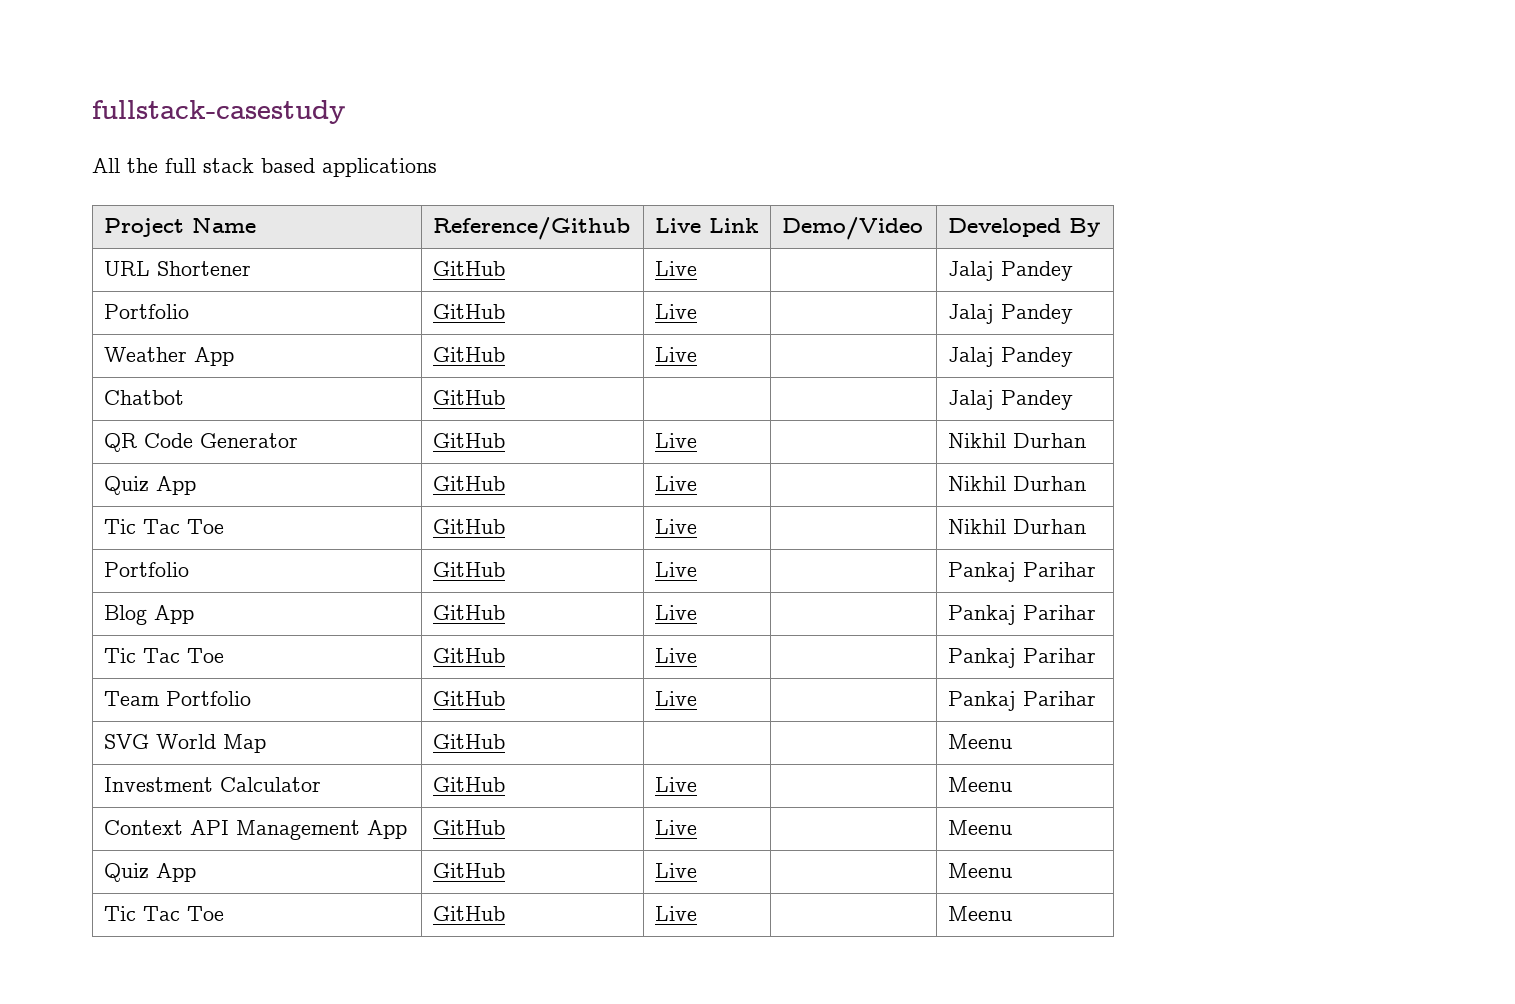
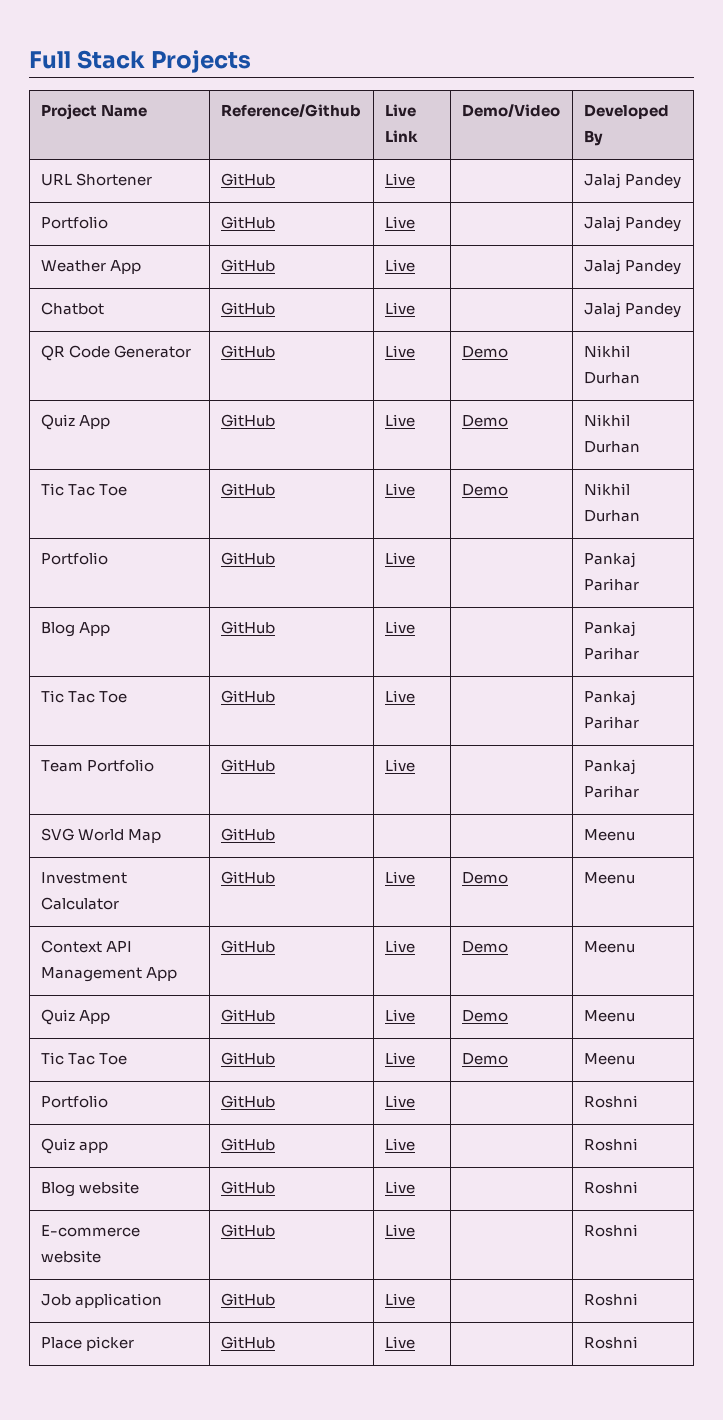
[92,100,346,124] [92,158,437,177] fullstack-casestudy // All the full stack based applications -> [29,50,252,73] Full Stack Projects
(505, 397) none -> [384,302,415,315] Live
(697, 440) none -> [461,346,508,358] Demo
(697, 483) none -> [461,415,508,427] Demo
(697, 526) none -> [461,484,508,496] Demo
(697, 784) none -> [461,872,508,884] Demo
(697, 827) none -> [461,941,508,953] Demo
(697, 870) none -> [461,1010,508,1022] Demo
[947,906,1012,921] | Meenu -> [461,1053,508,1065] [583,1053,635,1065] [40,1095,108,1108] [220,1095,275,1108] [384,1095,415,1108] [583,1095,638,1108] [40,1138,108,1154] [220,1138,275,1151] [384,1138,415,1151] [583,1138,638,1151] [40,1181,139,1197] [220,1181,275,1194] [384,1181,415,1194] [583,1181,638,1194] [40,1225,140,1237] [40,1250,101,1263] [220,1224,275,1237] [384,1224,415,1237] [583,1224,638,1237] [40,1293,162,1308] [220,1293,275,1306] [384,1293,415,1306] [583,1293,638,1306] [40,1336,134,1351] [220,1336,275,1349] [384,1336,415,1349] [583,1336,638,1349] Demo | Meenu // Portfolio | GitHub | Live | | Roshni // Quiz app | GitHub | Live | | Roshni // Blog website | GitHub | Live | | Roshni // E-commerce website | GitHub | Live | | Roshni // Job application | GitHub | Live | | Roshni // Place picker | GitHub | Live | | Roshni

